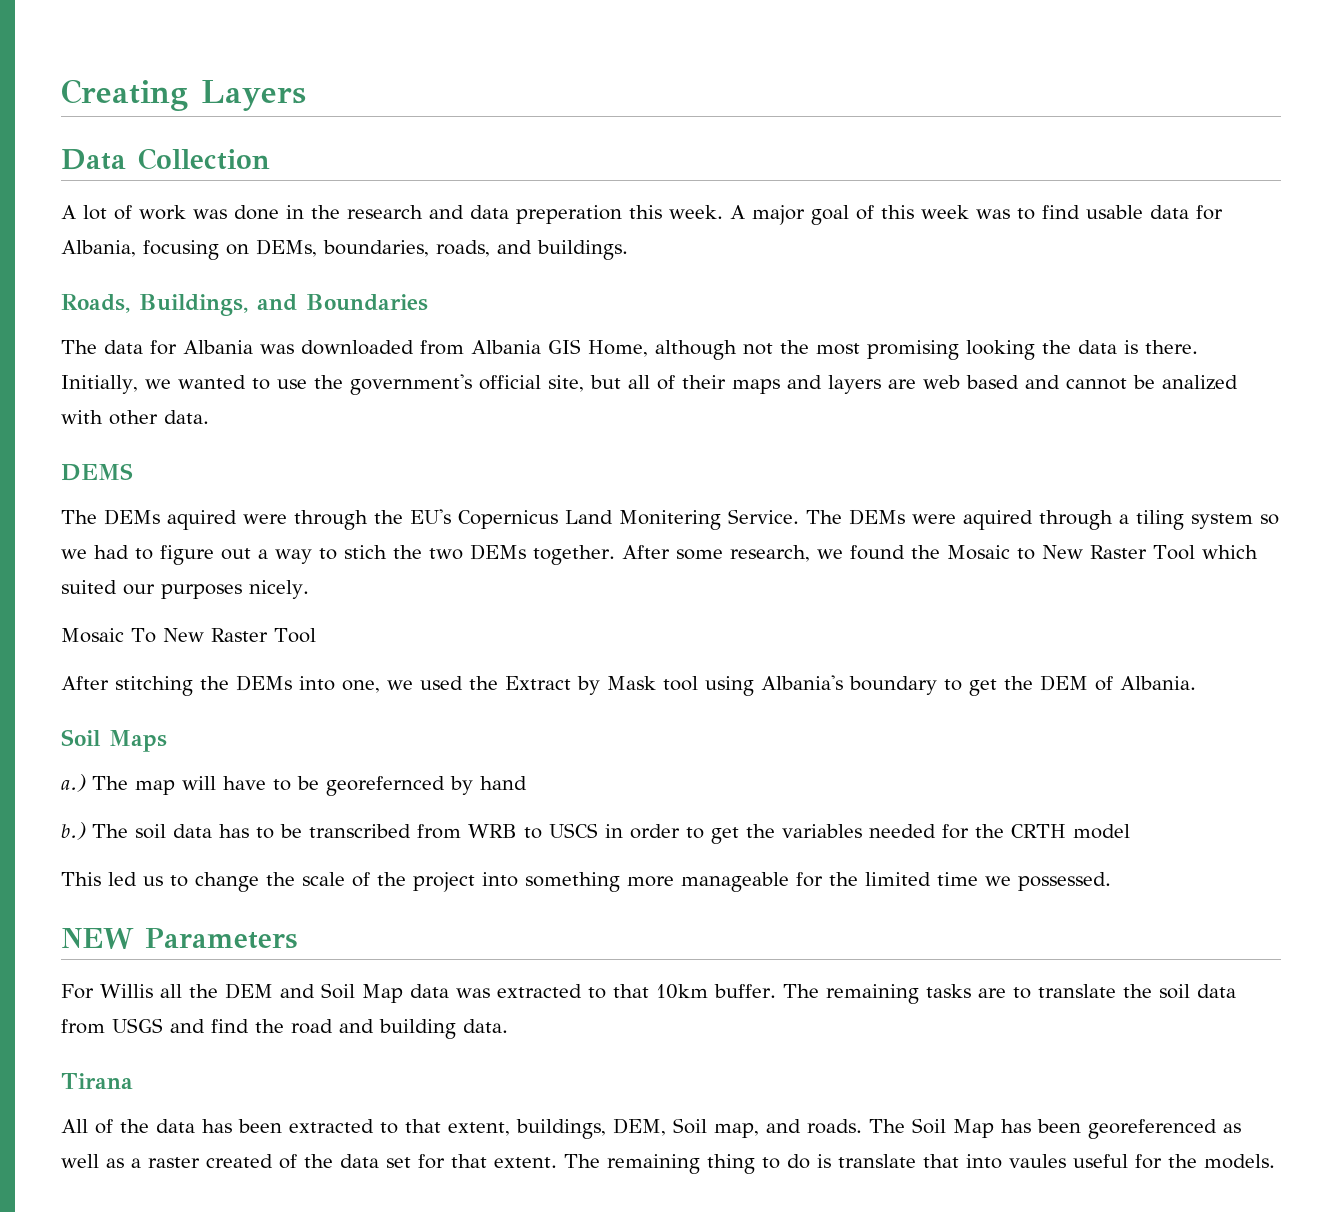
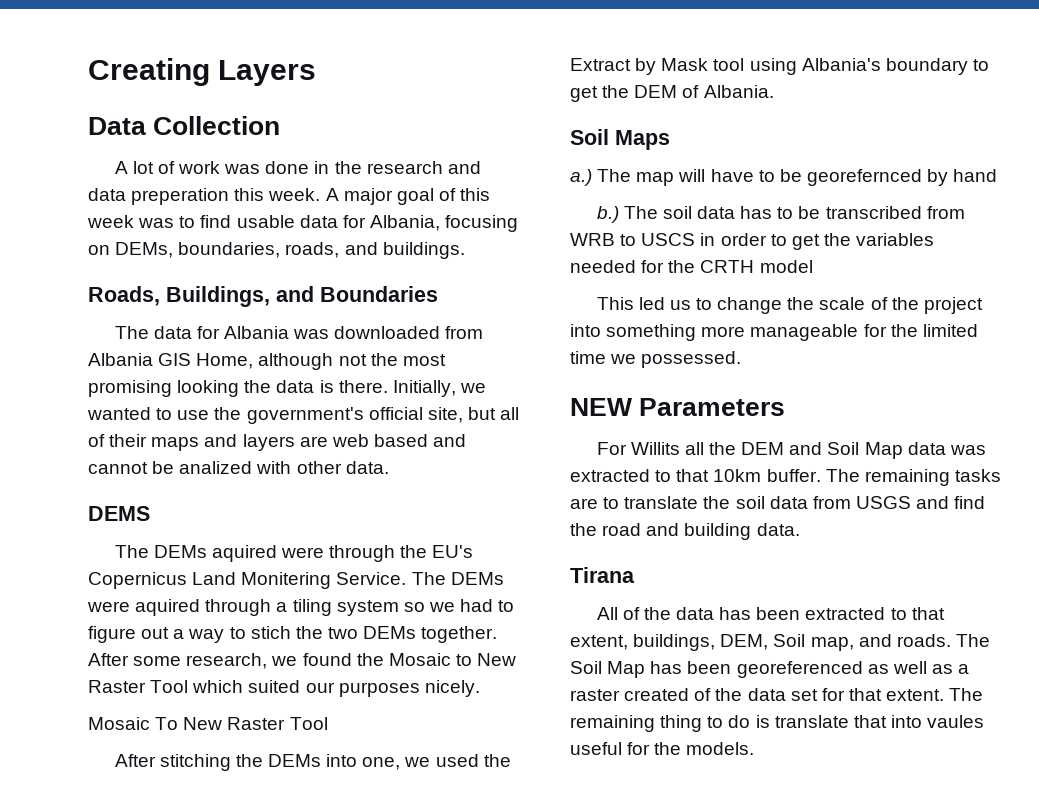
[100,984,153,998] Willis -> [630,442,680,455] Willits

